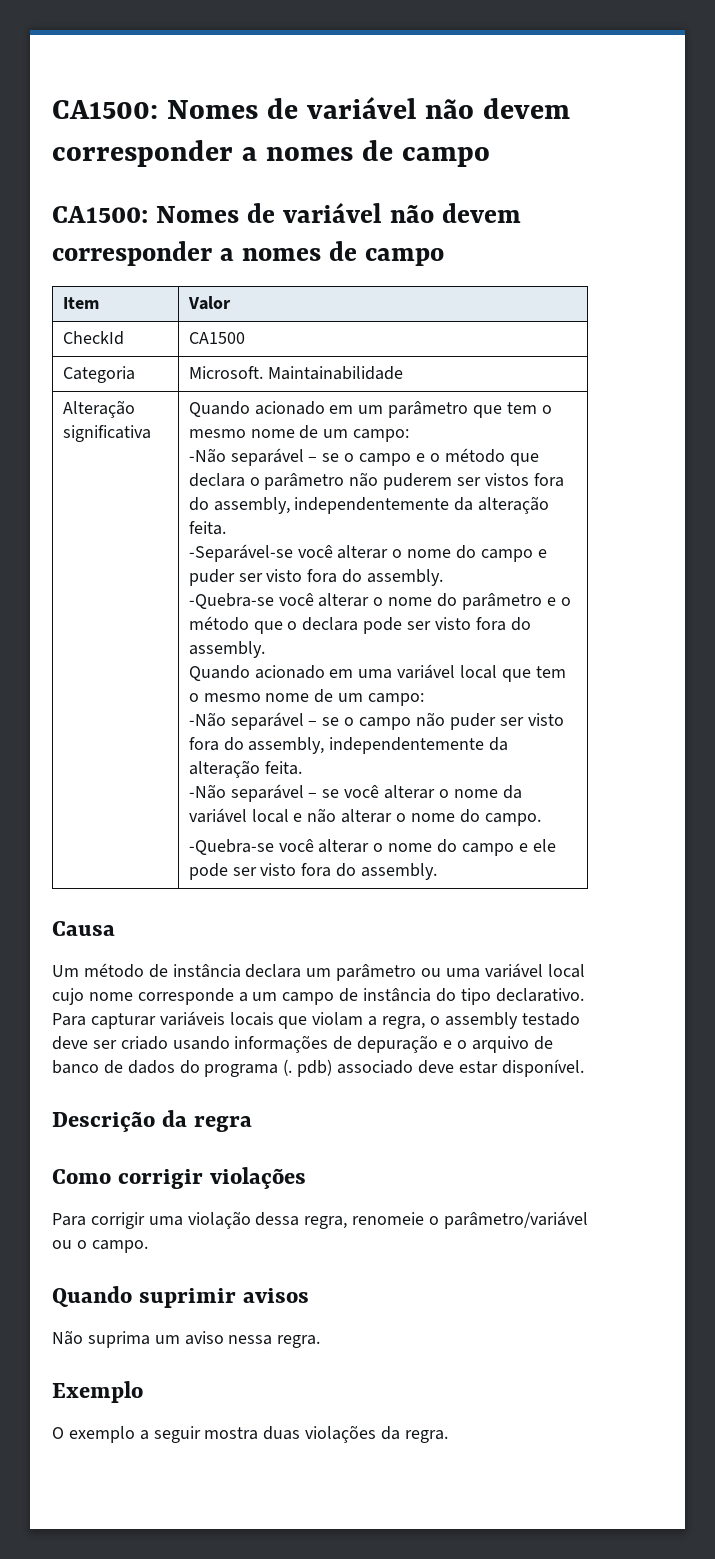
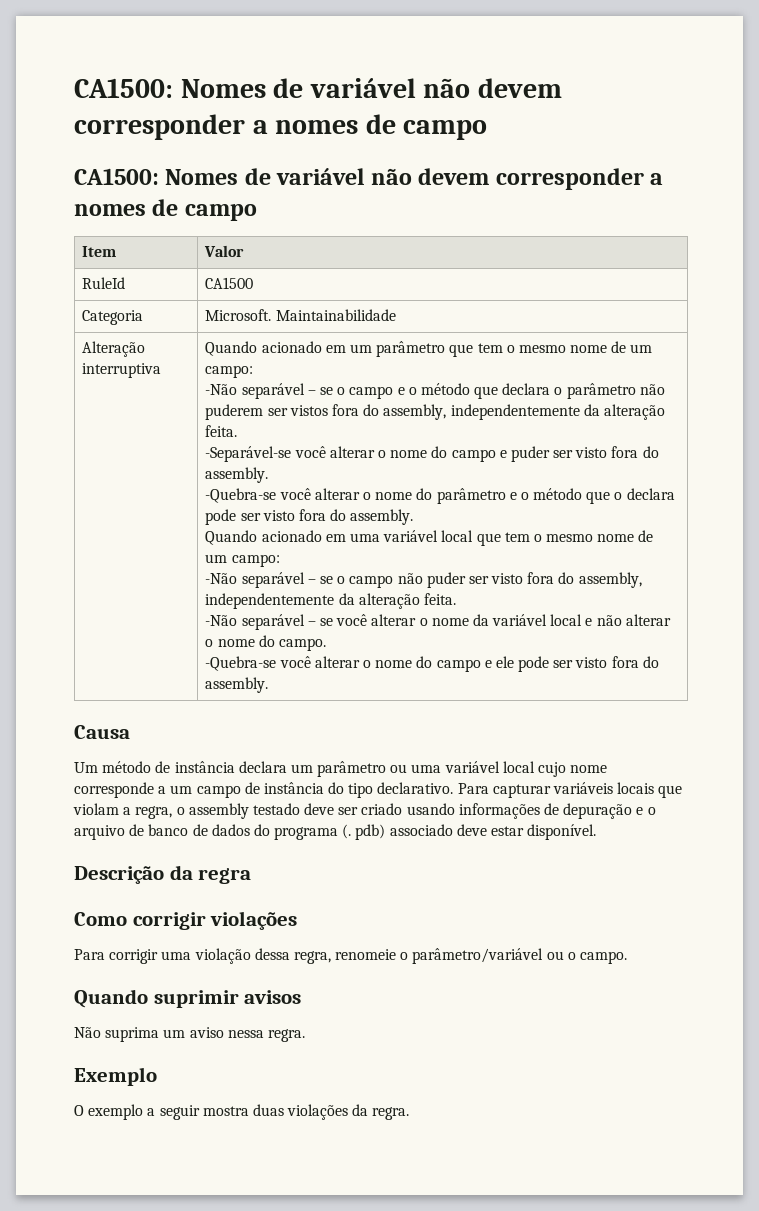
[62,331,124,345] CheckId -> [82,277,126,289] RuleId
[62,425,151,442] significativa -> [82,363,162,378] interruptiva

